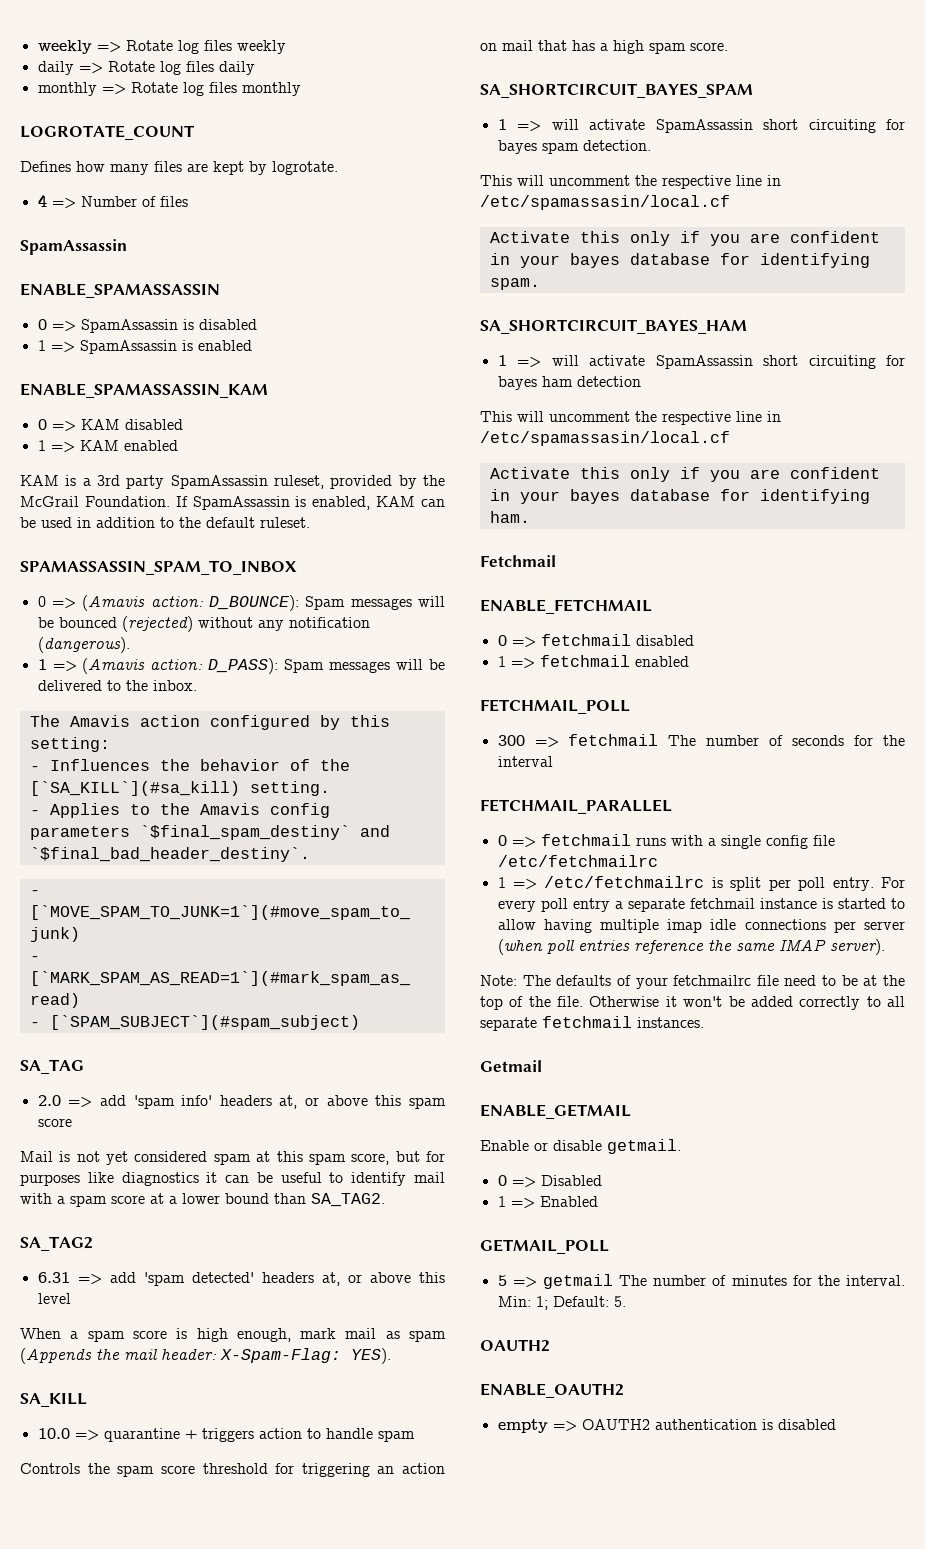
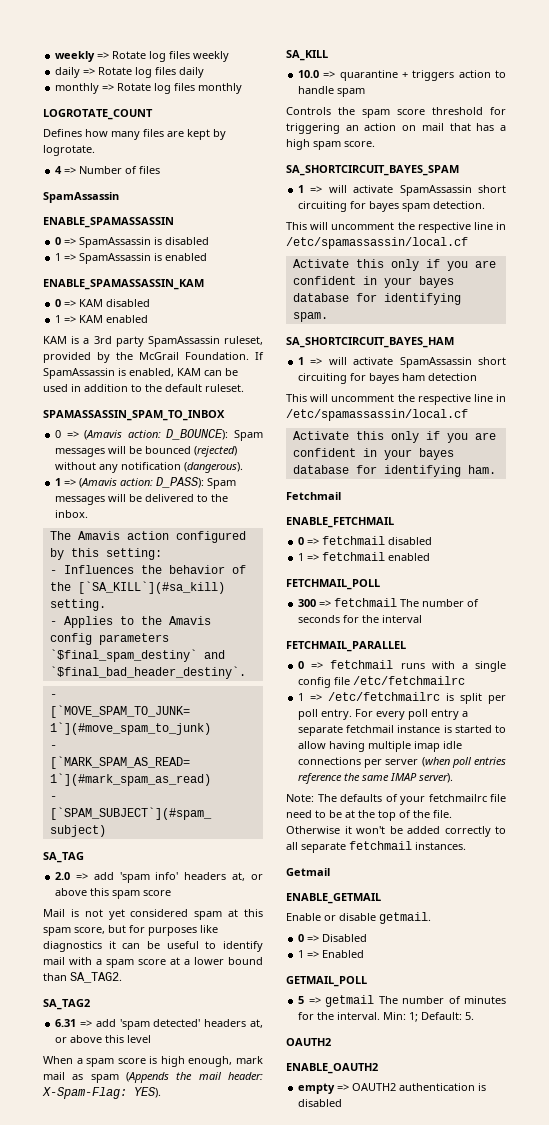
[480,195,730,210] /etc/spamassasin/local.cf -> [286,237,468,249] /etc/spamassassin/local.cf
[480,431,730,446] /etc/spamassasin/local.cf -> [286,409,468,421] /etc/spamassassin/local.cf

